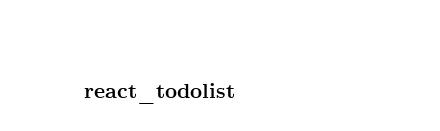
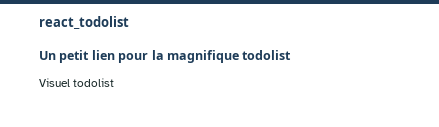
(235, 93) none -> [39,50,292,63] [39,78,115,87] // Un petit lien pour la magnifique todolist // Visuel todolist

